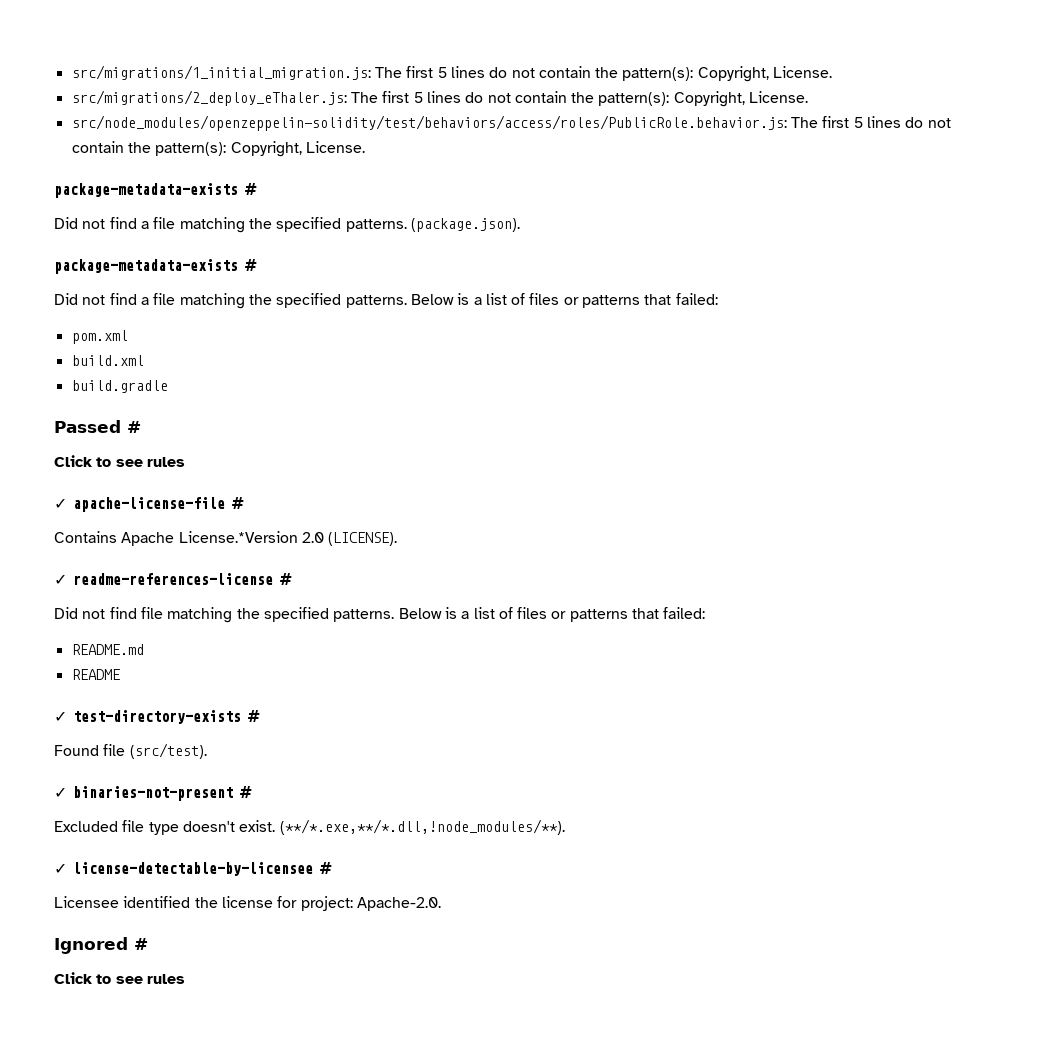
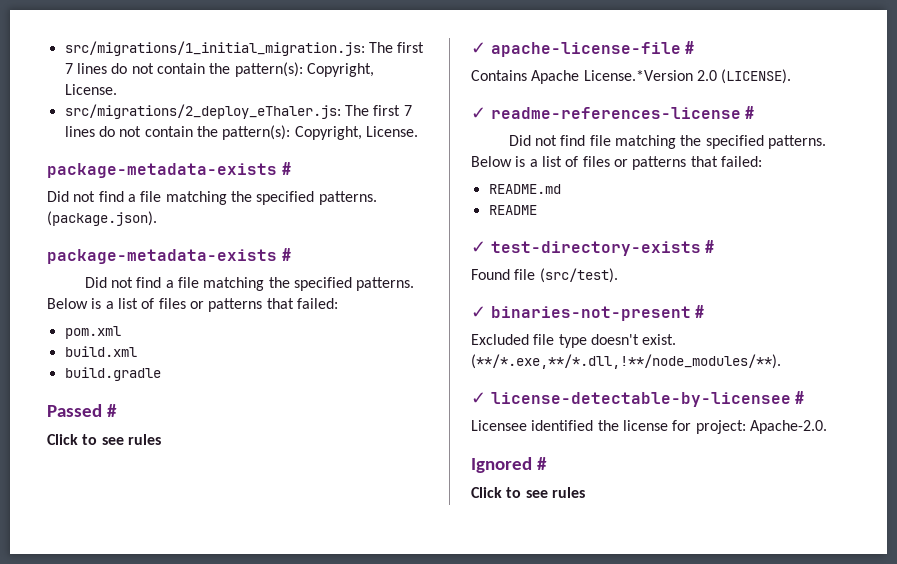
[437,67,447,78] 5 -> [64,63,73,74] 7
[413,91,809,107] [71,115,863,131] 5 lines do not contain the pattern(s): Copyright, License. // src/node_modules/openzeppelin-solidity/test/behaviors/access/roles/PublicRole.behavior.js: The first 5 -> [403,105,412,116] 7
[279,819,565,835] (**/*.exe,**/*.dll,!node_modules/**). -> [471,354,781,369] (**/*.exe,**/*.dll,!**/node_modules/**).

